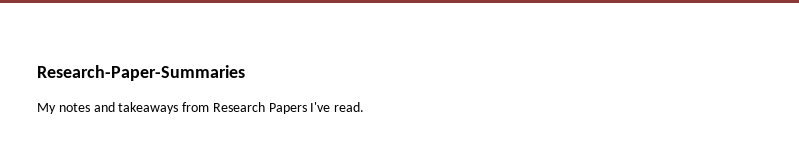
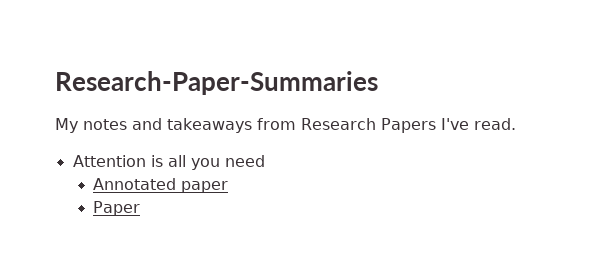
(365, 107) none -> [72,155,265,170] [93,178,229,193] [93,201,141,216] // Attention is all you need // Annotated paper // Paper

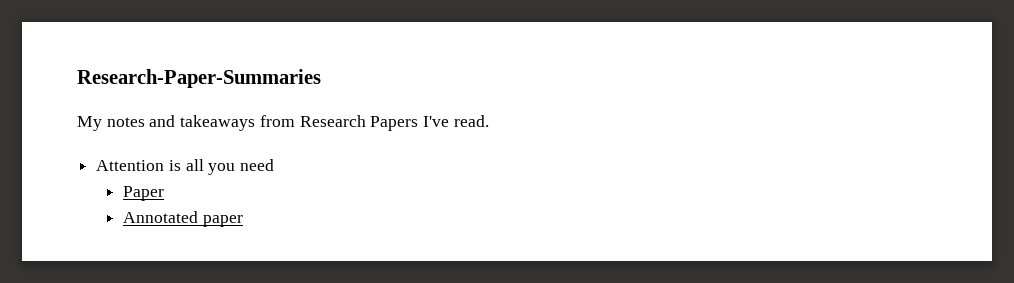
(265, 161) none -> [123,186,165,201] // Paper
[93,201,141,216] // Paper -> (243, 221) none

